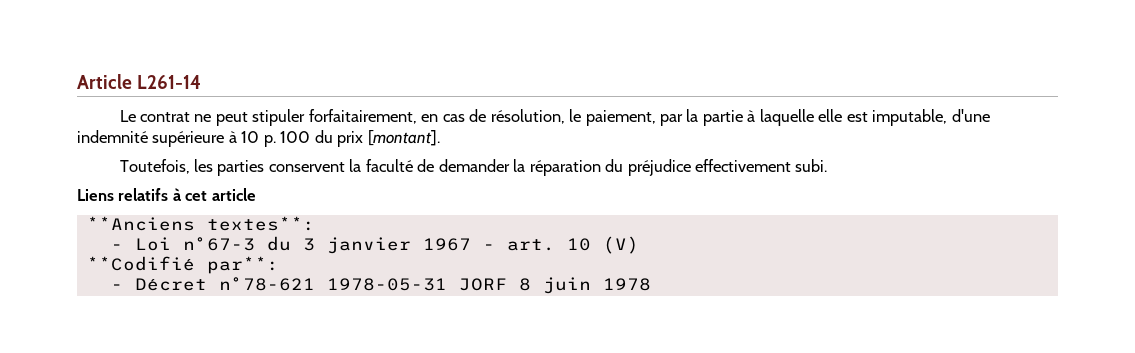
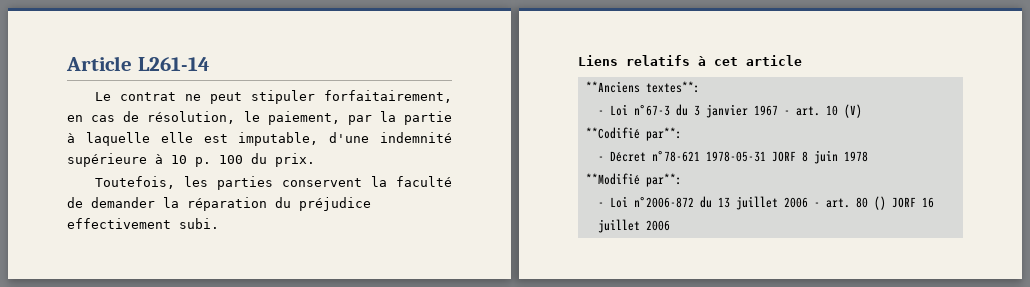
[337,130,440,147] prix [montant]. -> [275,153,315,167] prix.
(651, 284) none -> [585,173,682,187] [597,196,934,210] [597,219,670,233] // **Modifié par**: // - Loi n°2006-872 du 13 juillet 2006 - art. 80 () JORF 16 juillet 2006

